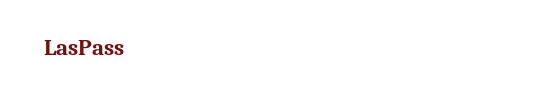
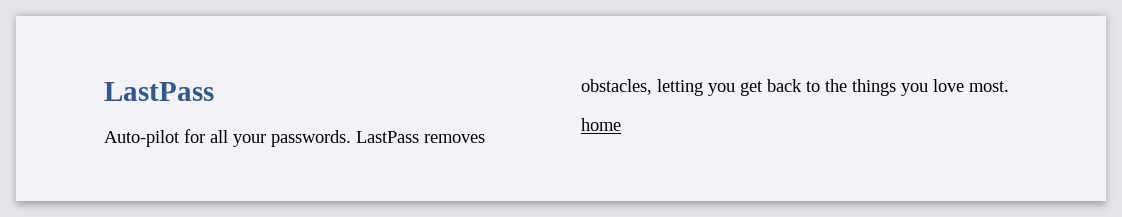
[44,40,124,55] LasPass -> [104,82,214,101] [104,129,485,147] [581,79,1009,96] [581,118,621,131] LastPass // Auto-pilot for all your passwords. LastPass removes obstacles, letting you get back to the things you love most. // home

